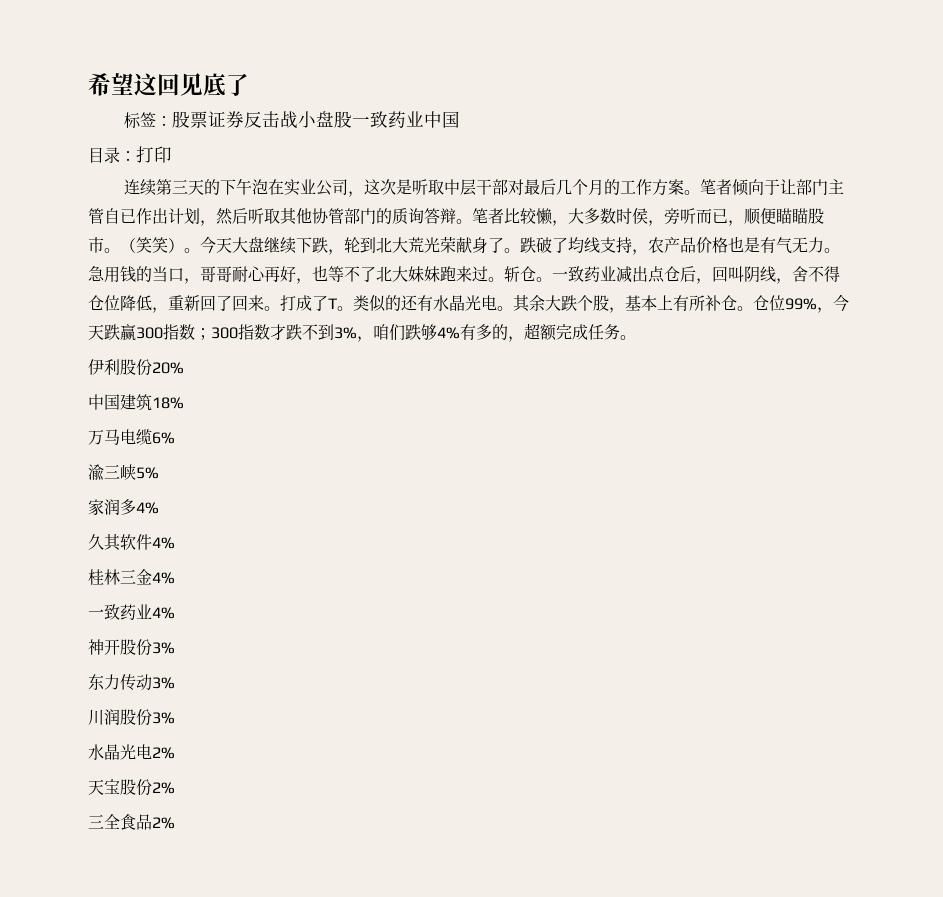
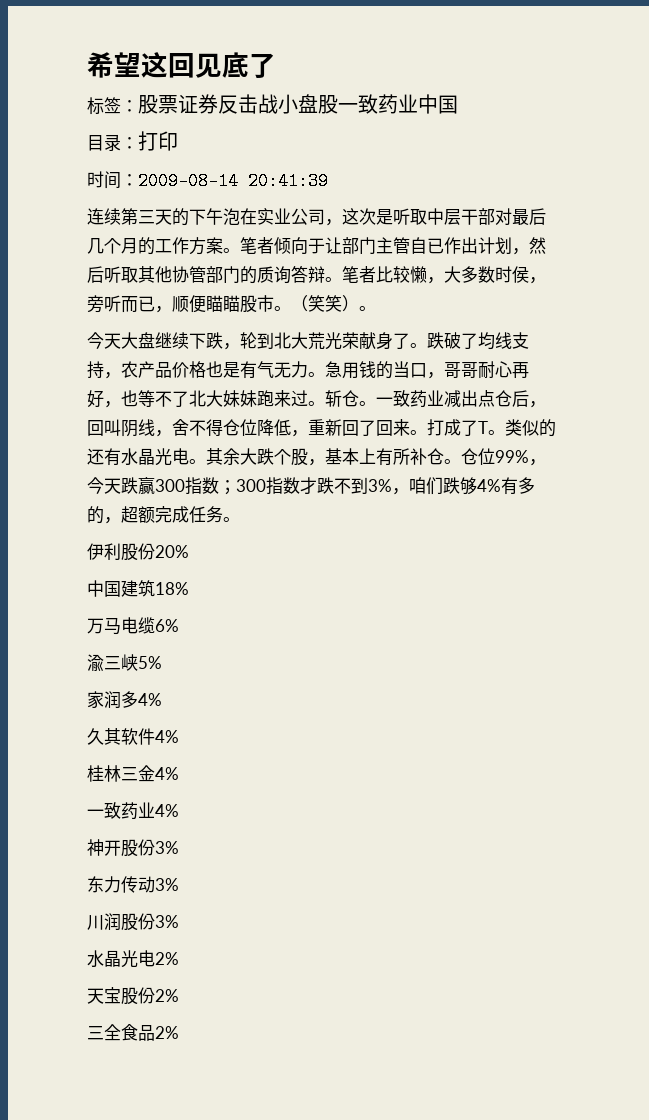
(172, 154) none -> [87,171,328,190] // 时间：2009-08-14 20:41:39
(200, 250) none -> (376, 308) //

